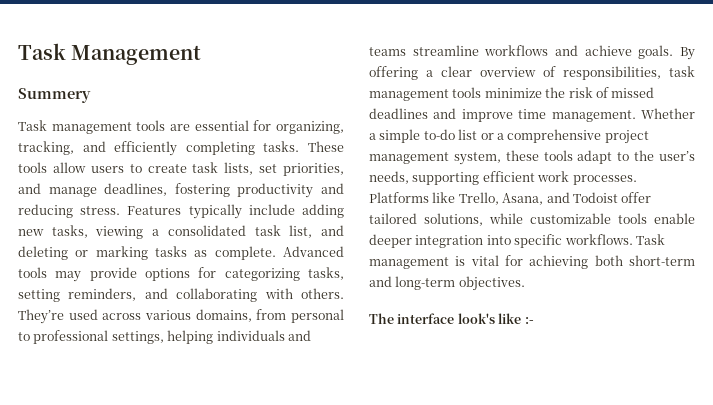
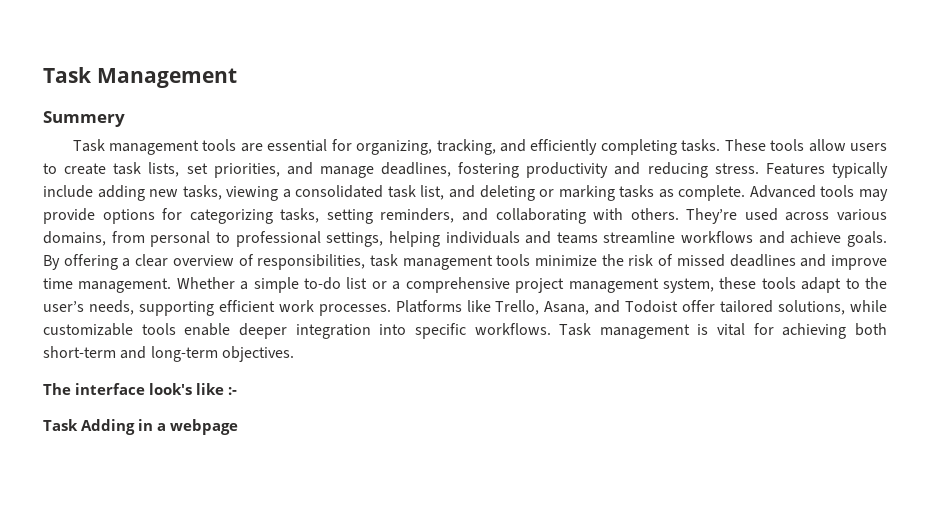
(534, 320) none -> [43,419,239,435] // Task Adding in a webpage

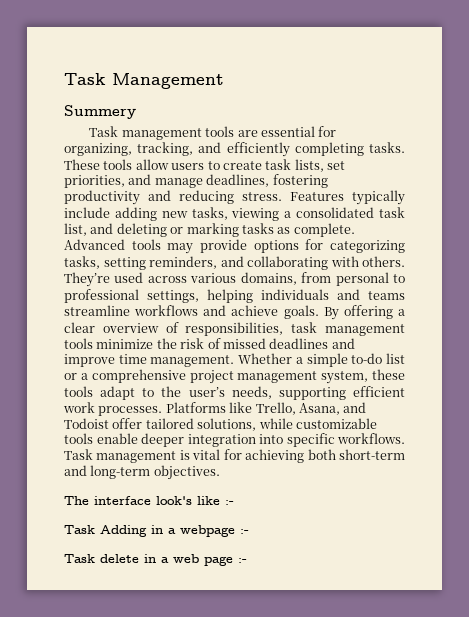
(239, 427) none -> [240,529,249,534] [64,554,247,566] :- // Task delete in a web page :-

